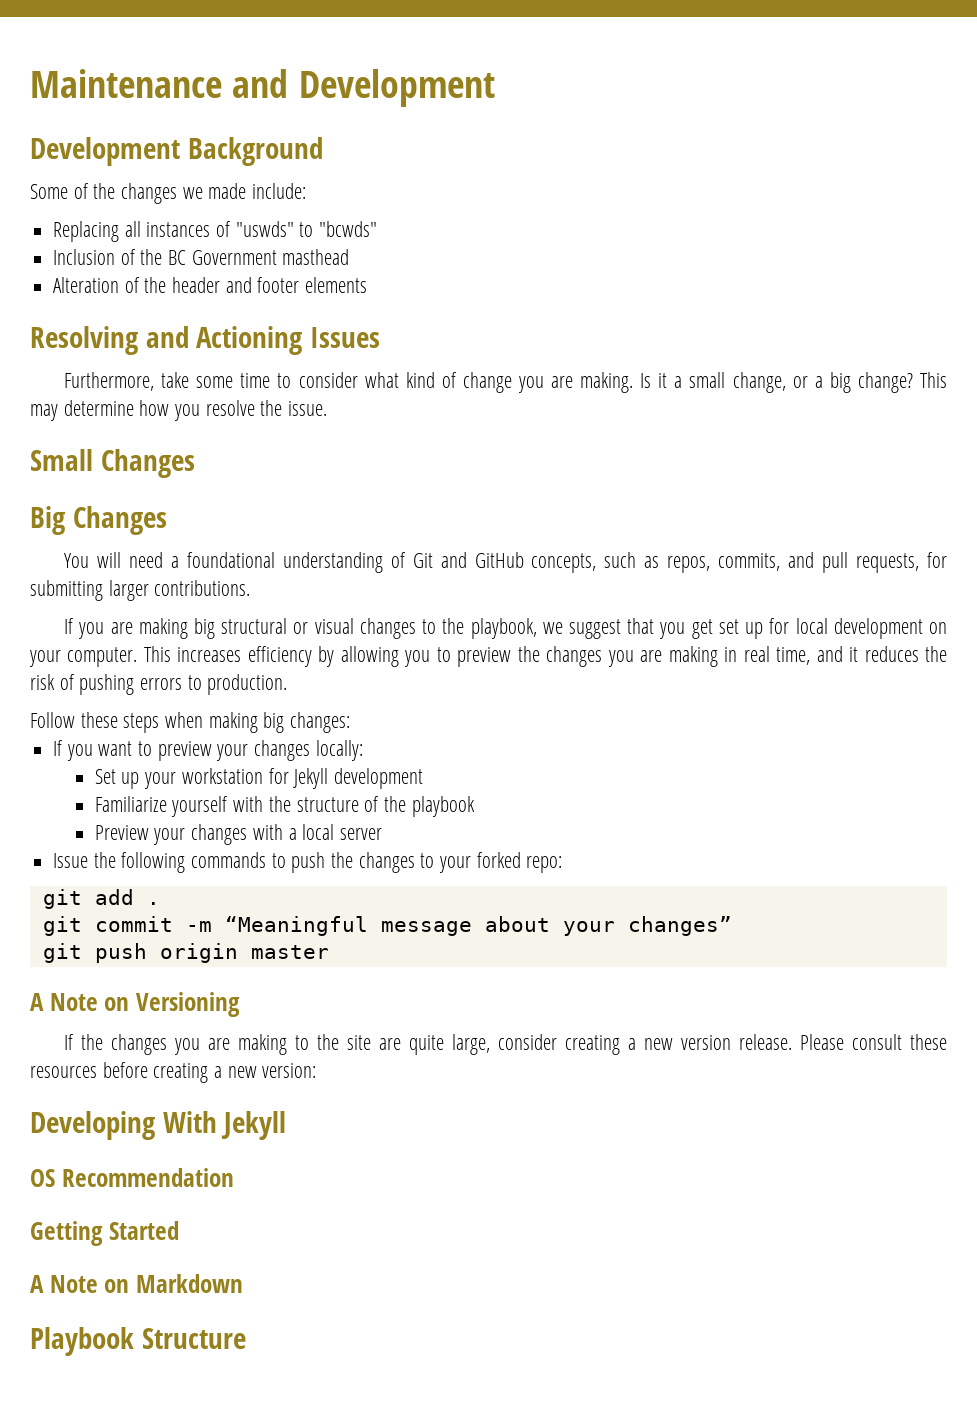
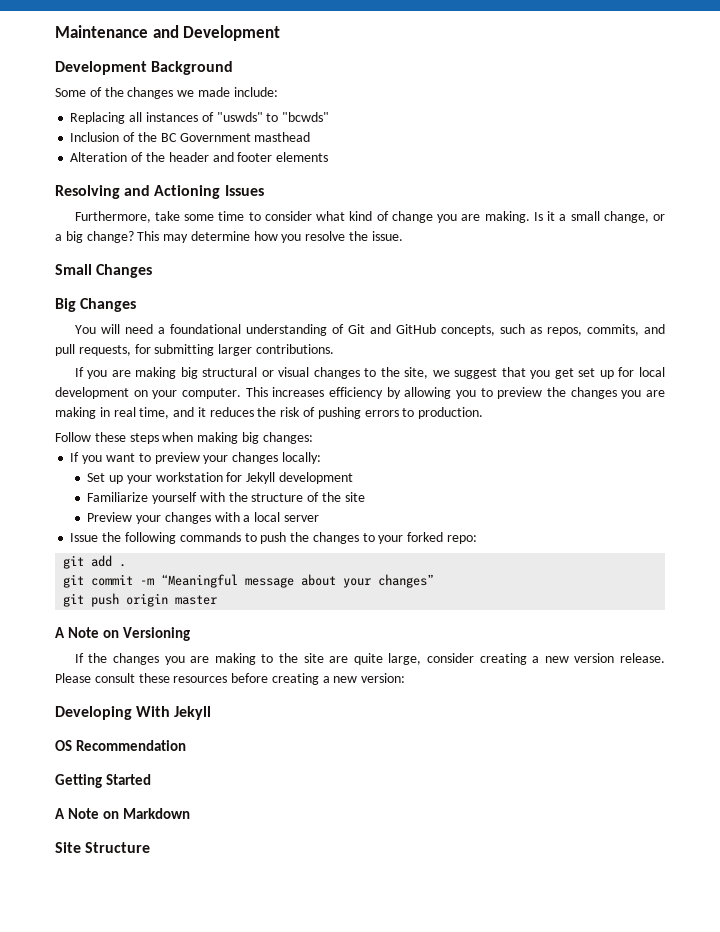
[470,618,537,639] playbook, -> [404,367,429,379] site,
[411,796,475,817] playbook -> [344,492,365,502] site
[30,1327,134,1356] Playbook -> [55,842,81,853] Site

